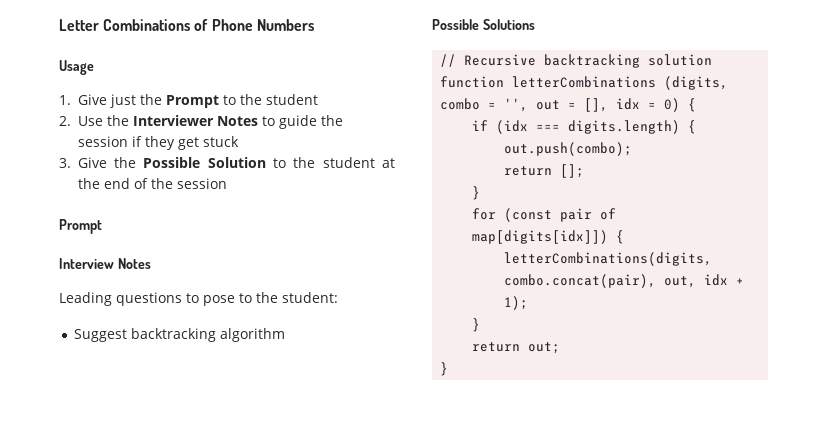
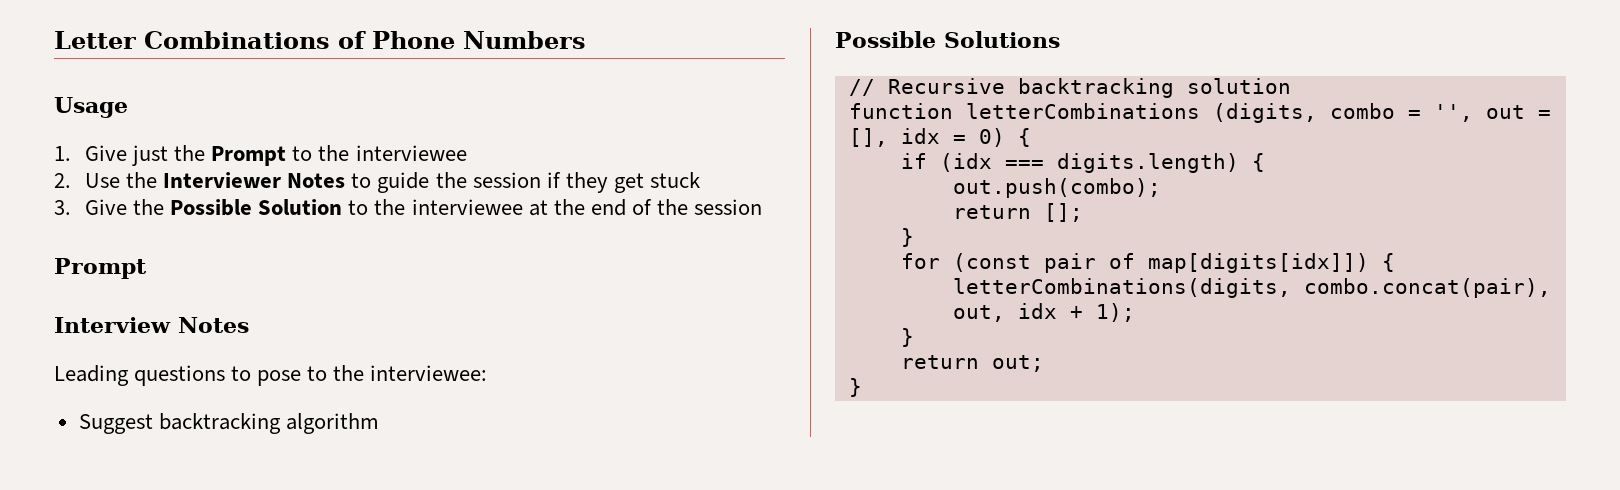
[265,94,318,105] student -> [355,145,467,161] interviewee
[322,157,375,168] student -> [411,199,523,215] interviewee
[282,292,338,303] student: -> [370,365,488,381] interviewee:

